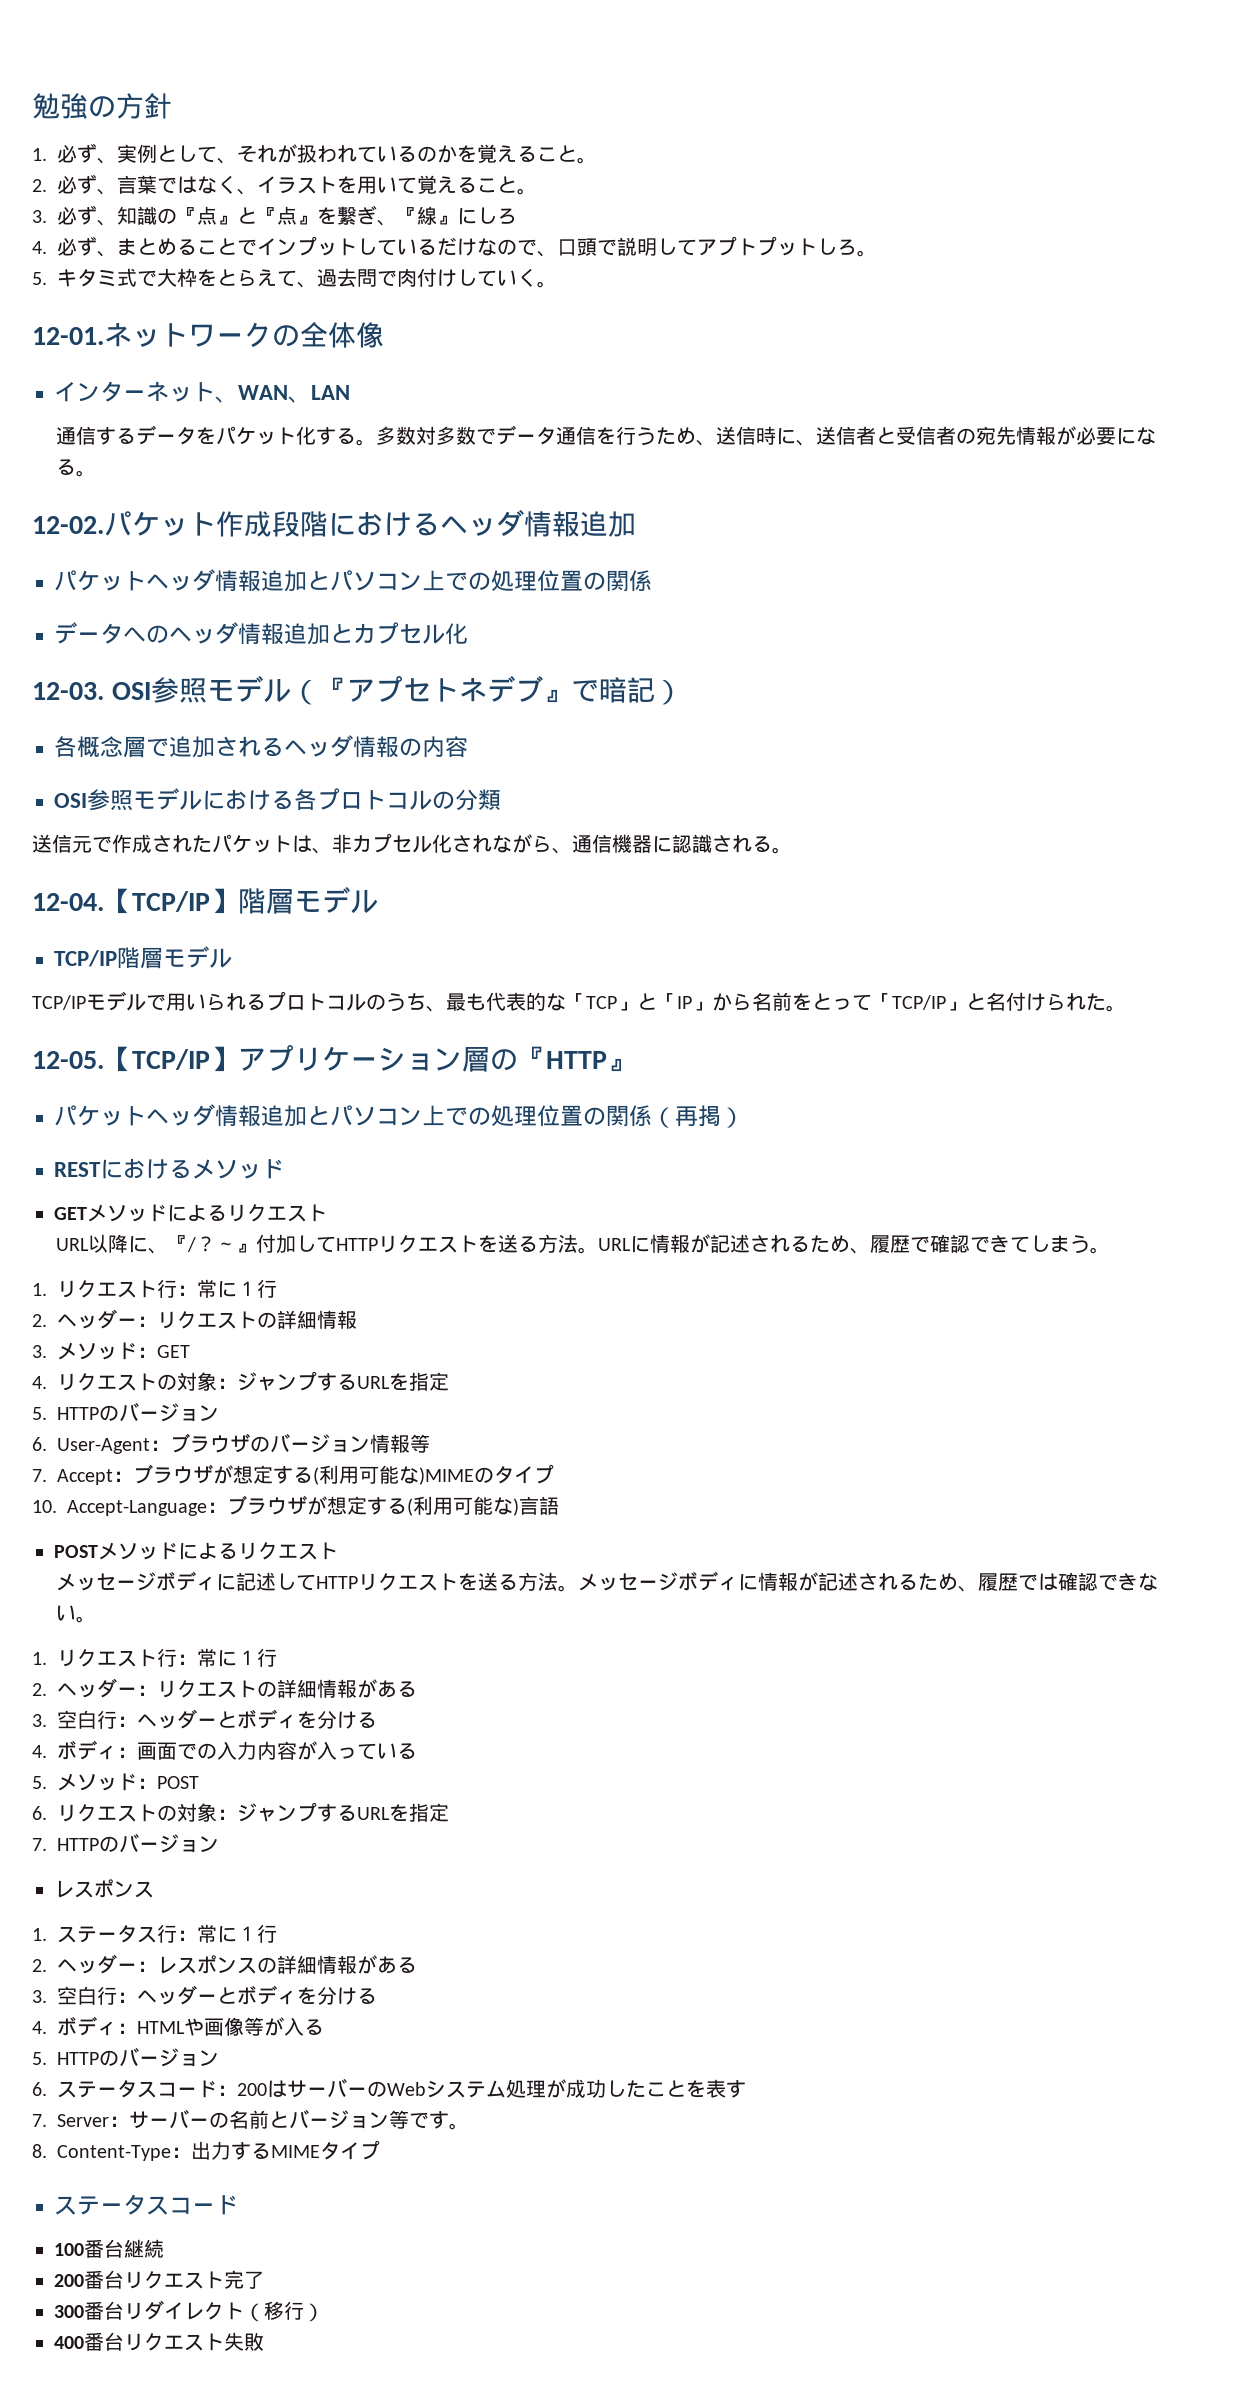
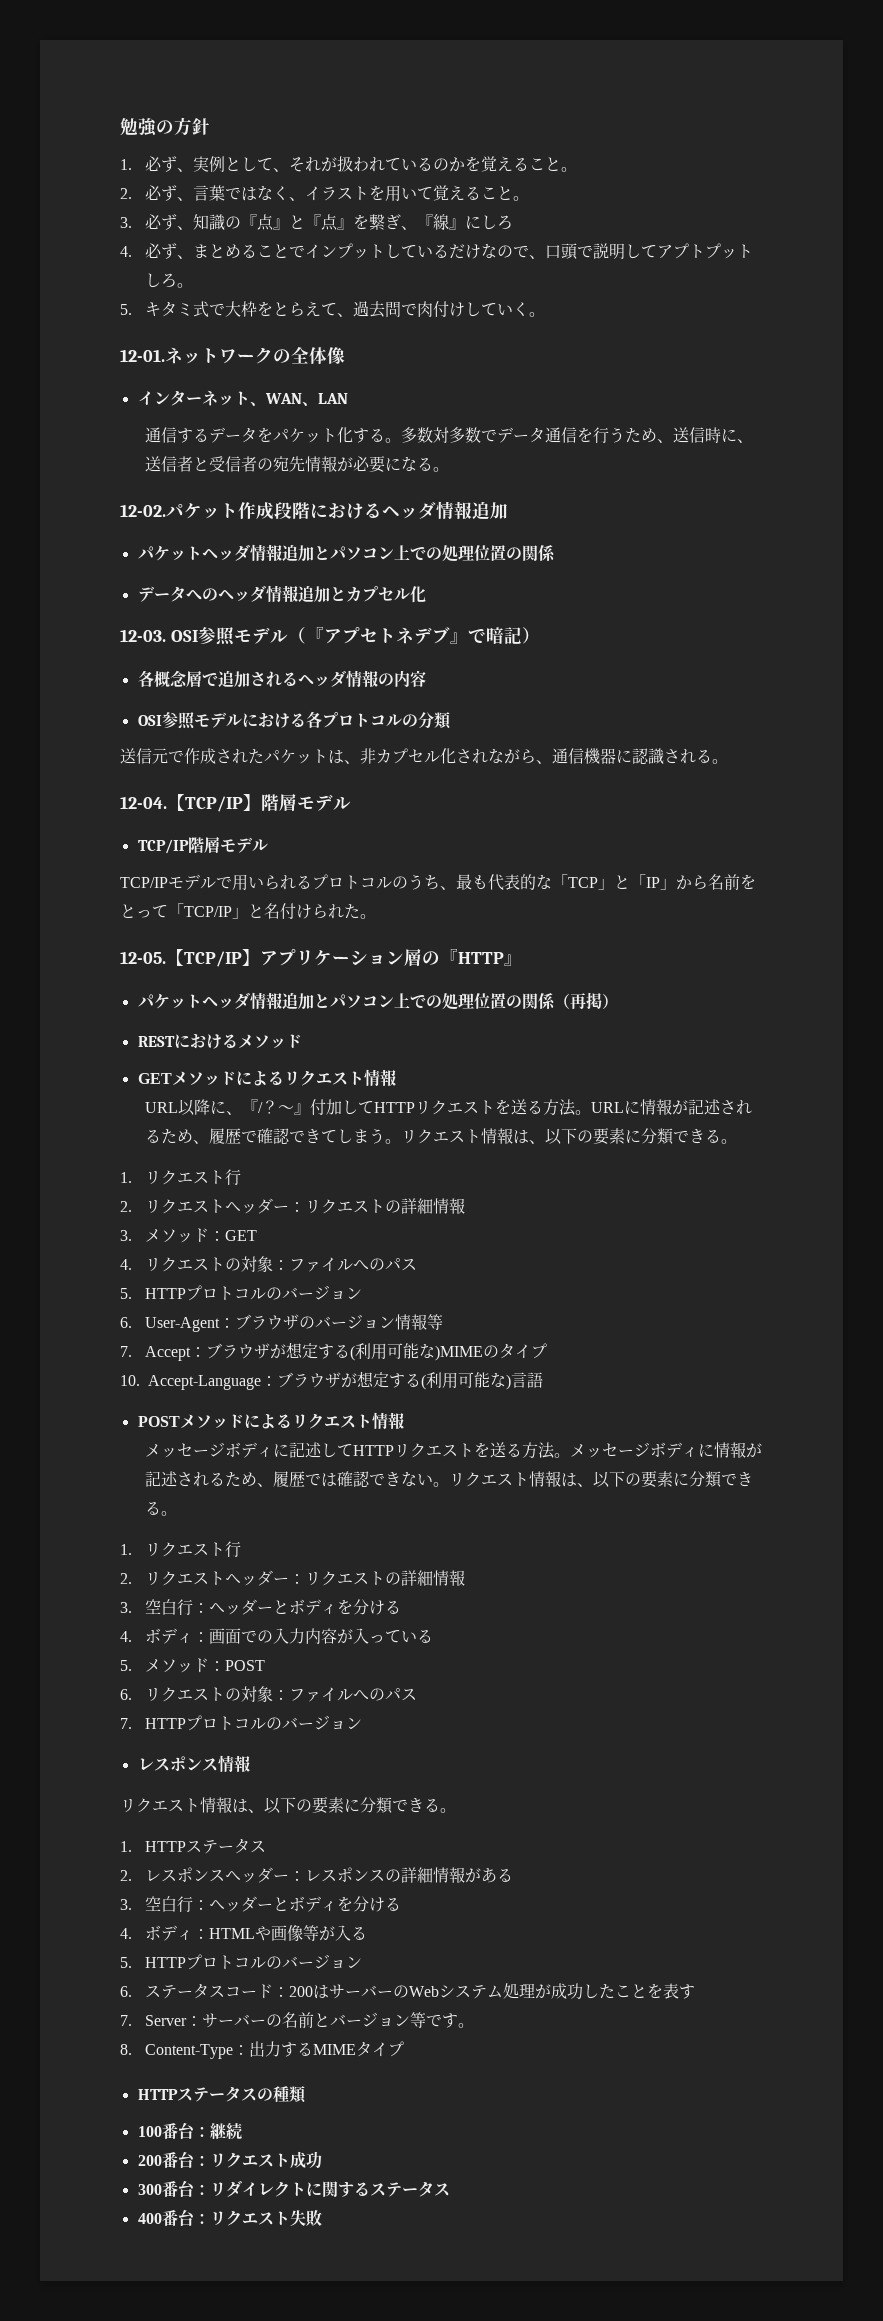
(327, 1213) none -> [363,1069,396,1086] 情報
[32,1279,277,1298] [32,1314,47,1327] // 1.リクエスト行：常に１行 // 2. -> [400,1128,737,1145] [120,1169,241,1186] [120,1199,225,1214] リクエスト情報は、以下の要素に分類できる。 // 1.リクエスト行 // 2.リクエスト
[237,1371,449,1391] [32,1407,99,1420] ジャンプするURLを指定 // 5. HTTP -> [288,1257,417,1272] [120,1285,266,1301] ファイルへのパス // 5. HTTPプロトコル
(338, 1551) none -> [371,1412,404,1429] 情報
[32,1648,277,1667] [32,1678,417,1698] // 1.リクエスト行：常に１行 // 2.ヘッダー：リクエストの詳細情報がある -> [448,1471,753,1488] [144,1501,177,1516] [120,1541,241,1558] [120,1570,465,1586] リクエスト情報は、以下の要素に分類できる。 // 1.リクエスト行 // 2.リクエストヘッダー：リクエストの詳細情報
[237,1802,449,1822] ジャンプするURLを指定 -> [288,1687,417,1702] ファイルへのパス
(99, 1844) none -> [185,1715,266,1731] プロトコル
[32,1924,277,1943] [32,1959,47,1972] // 1.ステータス行：常に１行 // 2. -> [217,1755,250,1772] [120,1797,456,1814] [120,1838,266,1854] [120,1867,225,1882] 情報 // リクエスト情報は、以下の要素に分類できる。 // 1. HTTPステータス // 2.レスポンス
(99, 2058) none -> [185,1954,266,1970] プロトコル
[54,2194,238,2215] ステータスコード -> [137,2086,306,2103] HTTPステータスの種類
(124, 2248) none -> [193,2126,210,2137] ：
[124,2270,264,2289] リクエスト完了 -> [193,2151,322,2169] ：リクエスト成功
(124, 2310) none -> [193,2184,210,2195] ：
[244,2301,324,2322] （移行） -> [305,2181,450,2197] に関するステータス
(124, 2341) none -> [193,2213,210,2224] ：

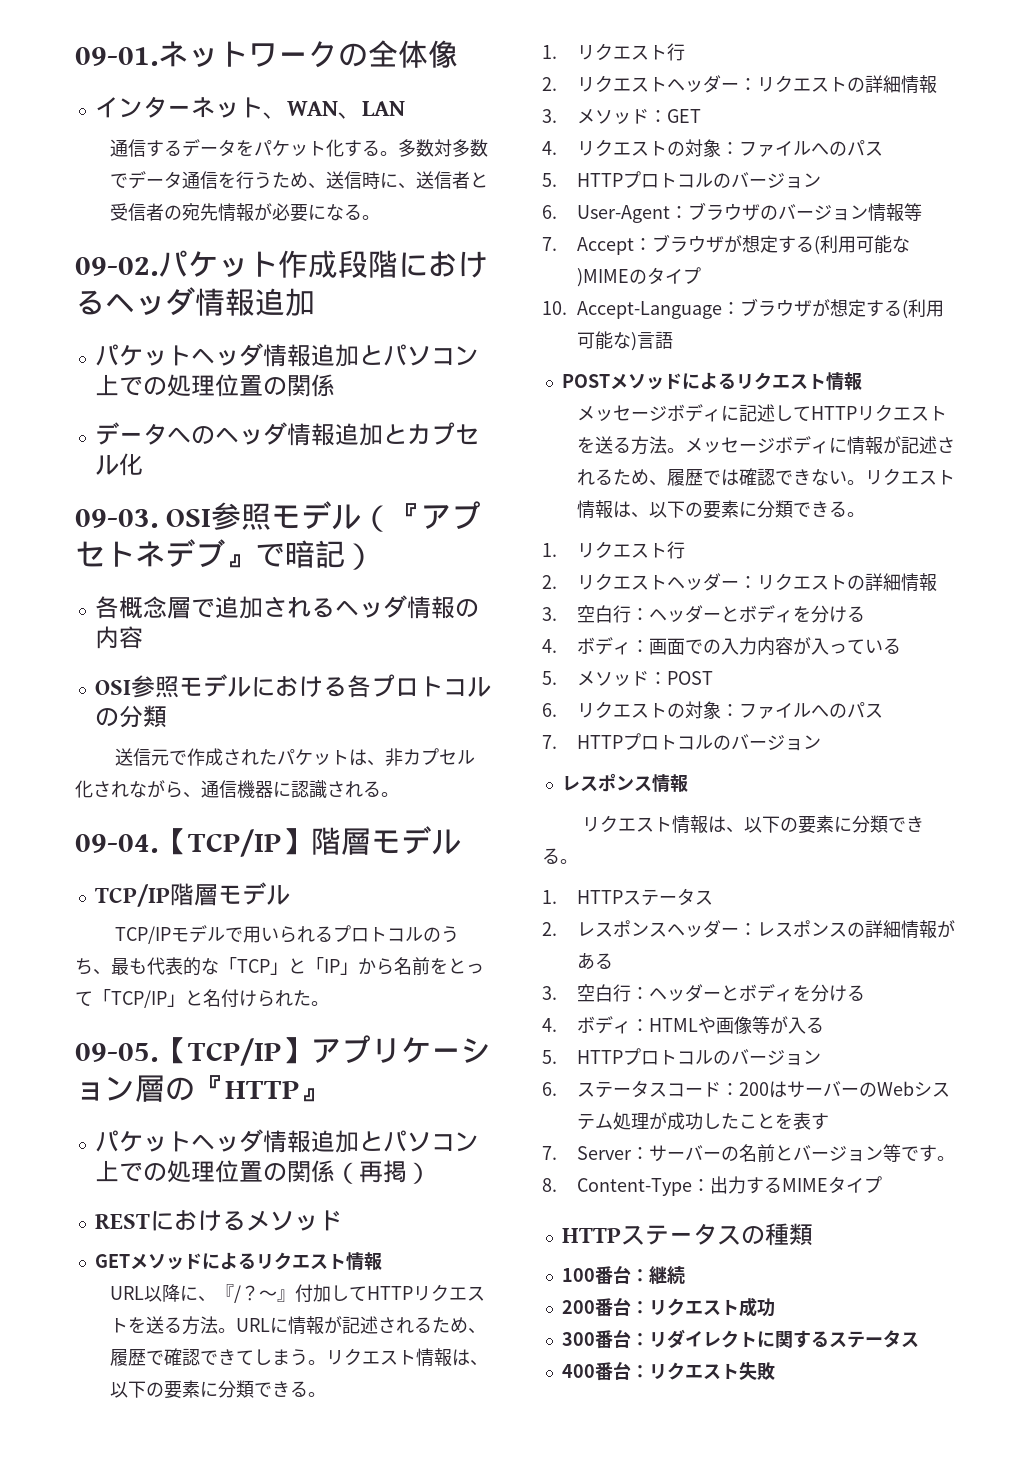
[120,117,210,137] [120,156,577,172] [120,185,529,202] [120,214,513,231] [120,243,753,260] [144,273,193,288] [120,301,545,318] [120,349,165,362] 勉強の方針 // 1.必ず、実例として、それが扱われているのかを覚えること。 // 2.必ず、言葉ではなく、イラストを用いて覚えること。 // 3.必ず、知識の『点』と『点』を繋ぎ、『線』にしろ // 4.必ず、まとめることでインプットしているだけなので、口頭で説明してアプトプットしろ。 // 5.キタミ式で大枠をとらえて、過去問で肉付けしていく。 // 12-01. -> [75,47,158,66] 09-01.
[120,504,166,517] 12-02. -> [75,257,158,276] 09-02.
[120,629,166,642] 12-03. -> [75,509,158,528] 09-03.
[120,796,167,809] 12-04. -> [75,834,158,853] 09-04.
[120,951,166,964] 12-05. -> [75,1043,158,1062] 09-05.

